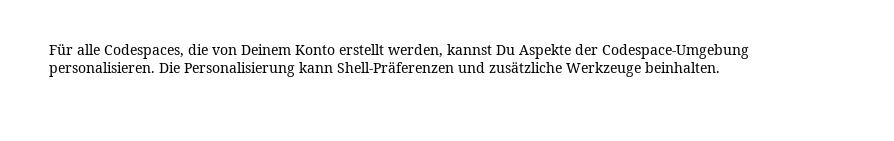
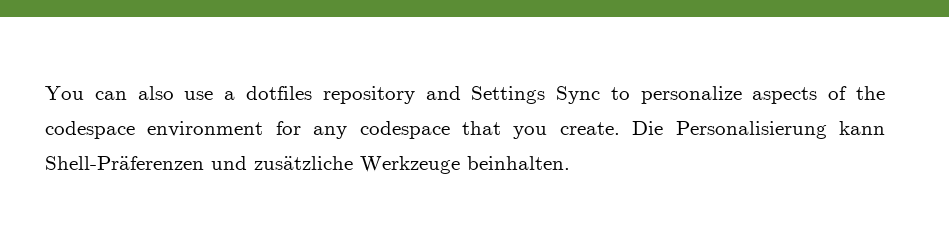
[49,44,749,59] [49,62,155,77] Für alle Codespaces, die von Deinem Konto erstellt werden, kannst Du Aspekte der Codespace-Umgebung personalisieren. -> [45,86,886,104] [45,121,620,139] You can also use a dotfiles repository and Settings Sync to personalize aspects of the codespace environment for any codespace that you create.

